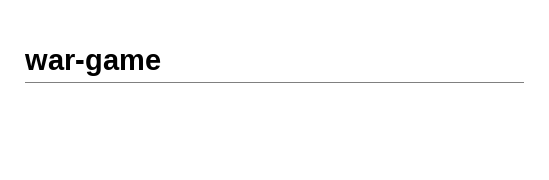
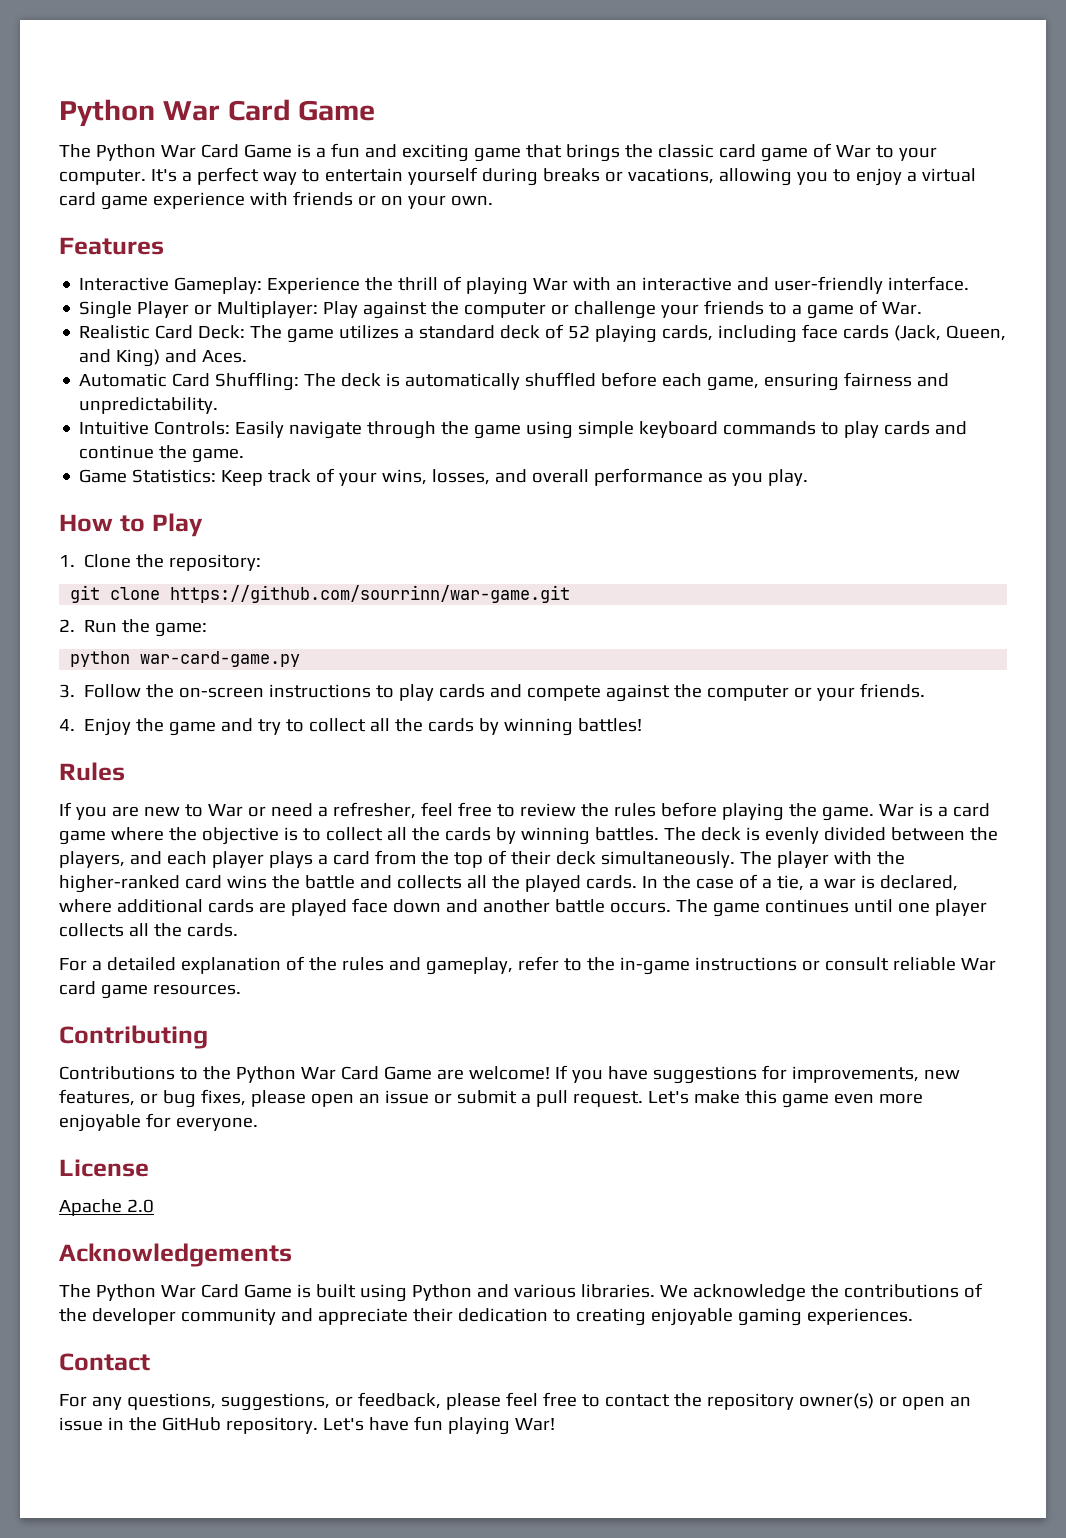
[24,54,161,76] war-game -> [59,99,376,127] [59,143,937,162] [59,167,976,186] [59,191,493,210] [59,237,164,255] [79,276,970,295] [79,300,923,319] [79,324,1007,343] [79,349,248,367] [79,372,950,391] [79,397,219,414] [79,421,968,439] [79,445,245,463] [79,468,809,486] [59,513,203,537] [59,554,262,571] [70,585,571,603] [59,619,208,637] [70,651,301,667] [59,683,926,702] [59,718,643,736] [59,762,125,781] [59,802,990,821] [59,827,998,845] [59,850,905,868] [59,874,958,893] [59,898,987,917] [59,923,238,937] [59,956,996,975] [59,981,241,999] [59,1025,208,1049] [59,1065,960,1084] [59,1089,923,1108] [59,1113,258,1132] [59,1159,149,1177] [59,1199,154,1216] [59,1243,292,1267] [59,1283,983,1302] [59,1308,913,1326] [59,1353,150,1371] [59,1392,971,1411] [59,1416,555,1435] Python War Card Game // The Python War Card Game is a fun and exciting game that brings the classic card game of War to your computer. It's a perfect way to entertain yourself during breaks or vacations, allowing you to enjoy a virtual card game experience with friends or on your own. // Features // Interactive Gameplay: Experience the thrill of playing War with an interactive and user-friendly interface. // Single Player or Multiplayer: Play against the computer or challenge your friends to a game of War. // Realistic Card Deck: The game utilizes a standard deck of 52 playing cards, including face cards (Jack, Queen, and King) and Aces. // Automatic Card Shuffling: The deck is automatically shuffled before each game, ensuring fairness and unpredictability. // Intuitive Controls: Easily navigate through the game using simple keyboard commands to play cards and continue the game. // Game Statistics: Keep track of your wins, losses, and overall performance as you play. // How to Play // 1. Clone the repository: // git clone https://github.com/sourrinn/war-game.git // 2. Run the game: // python war-card-game.py // 3. Follow the on-screen instructions to play cards and compete against the computer or your friends. // 4. Enjoy the game and try to collect all the cards by winning battles! // Rules // If you are new to War or need a refresher, feel free to review the rules before playing the game. War is a card game where the objective is to collect all the cards by winning battles. The deck is evenly divided between the players, and each player plays a card from the top of their deck simultaneously. The player with the higher-ranked card wins the battle and collects all the played cards. In the case of a tie, a war is declared, where additional cards are played face down and another battle occurs. The game continues until one player collects all the cards. // For a detailed explanation of the rules and gameplay, refer to the in-game instructions or consult reliable War card game resources. // Contributing // Contributions to the Python War Card Game are welcome! If you have suggestions for improvements, new features, or bug fixes, please open an issue or submit a pull request. Let's make this game even more enjoyable for everyone. // License // Apache 2.0 // Acknowledgements // The Python War Card Game is built using Python and various libraries. We acknowledge the contributions of the developer community and appreciate their dedication to creating enjoyable gaming experiences. // Contact // For any questions, suggestions, or feedback, please feel free to contact the repository owner(s) or open an issue in the GitHub repository. Let's have fun playing War!

